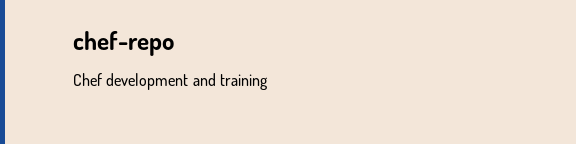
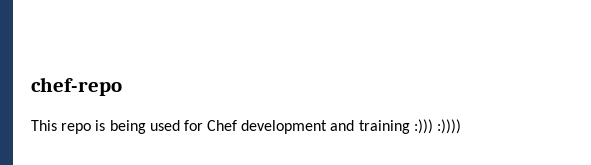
(174, 43) none -> [31,120,203,134] This repo is being used for
(268, 82) none -> [413,119,462,134] :))) :))))

